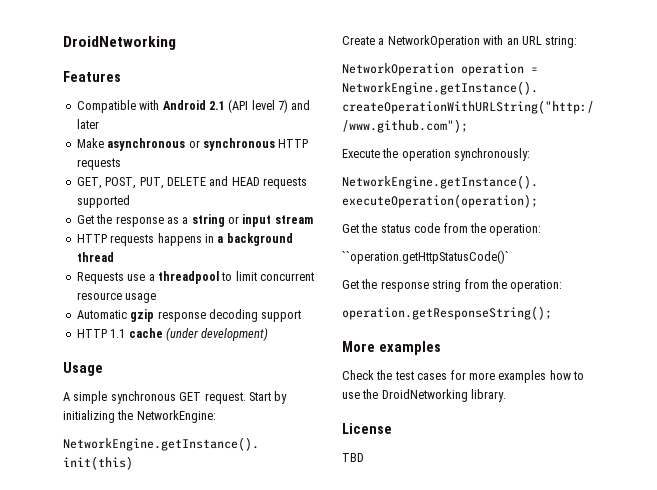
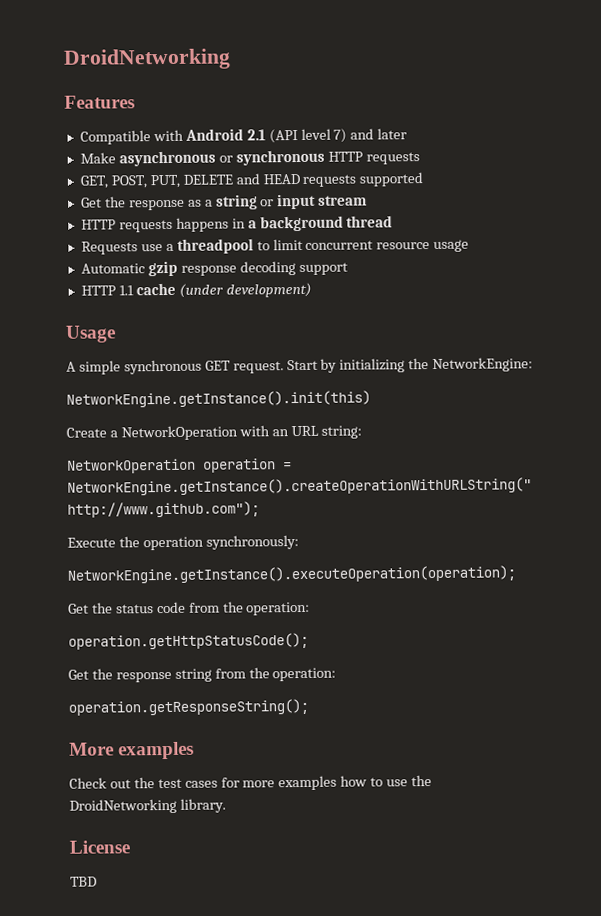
[342,250,509,264] ``operation.getHttpStatusCode()` -> [68,632,309,650] operation.getHttpStatusCode();
(374, 375) none -> [109,779,131,789] out

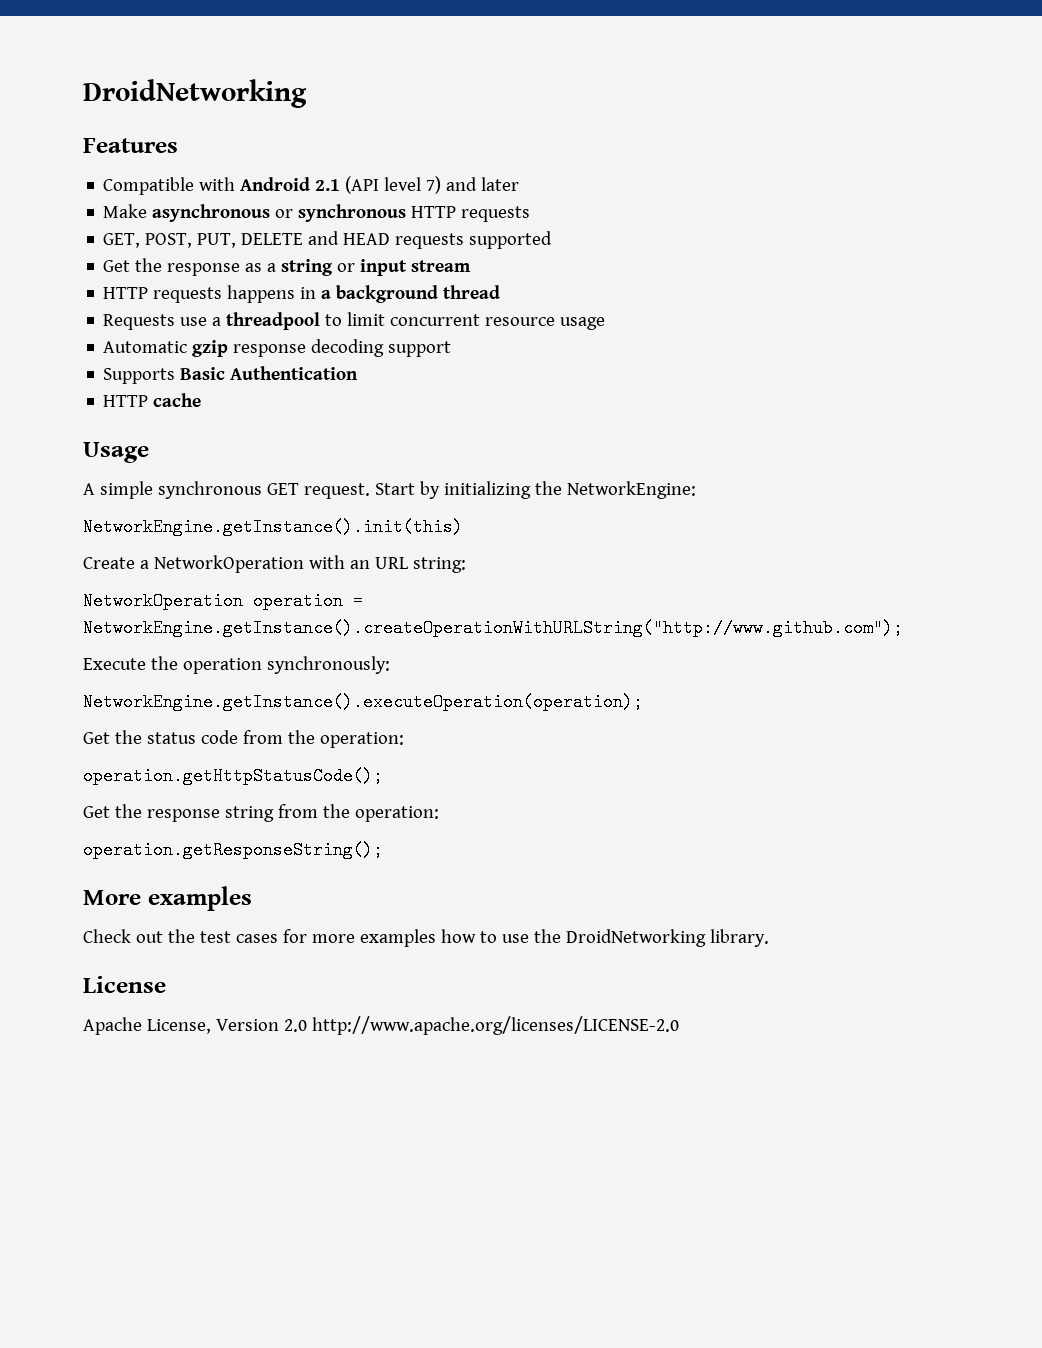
[80,285,134,296] // HTTP 1.1 -> [103,366,359,384] [103,395,149,407] // Supports Basic Authentication // HTTP
[178,282,312,298] (under development) -> (202, 400) none
[70,876,97,887] TBD -> [83,1016,679,1035] Apache License, Version 2.0 http://www.apache.org/licenses/LICENSE-2.0

